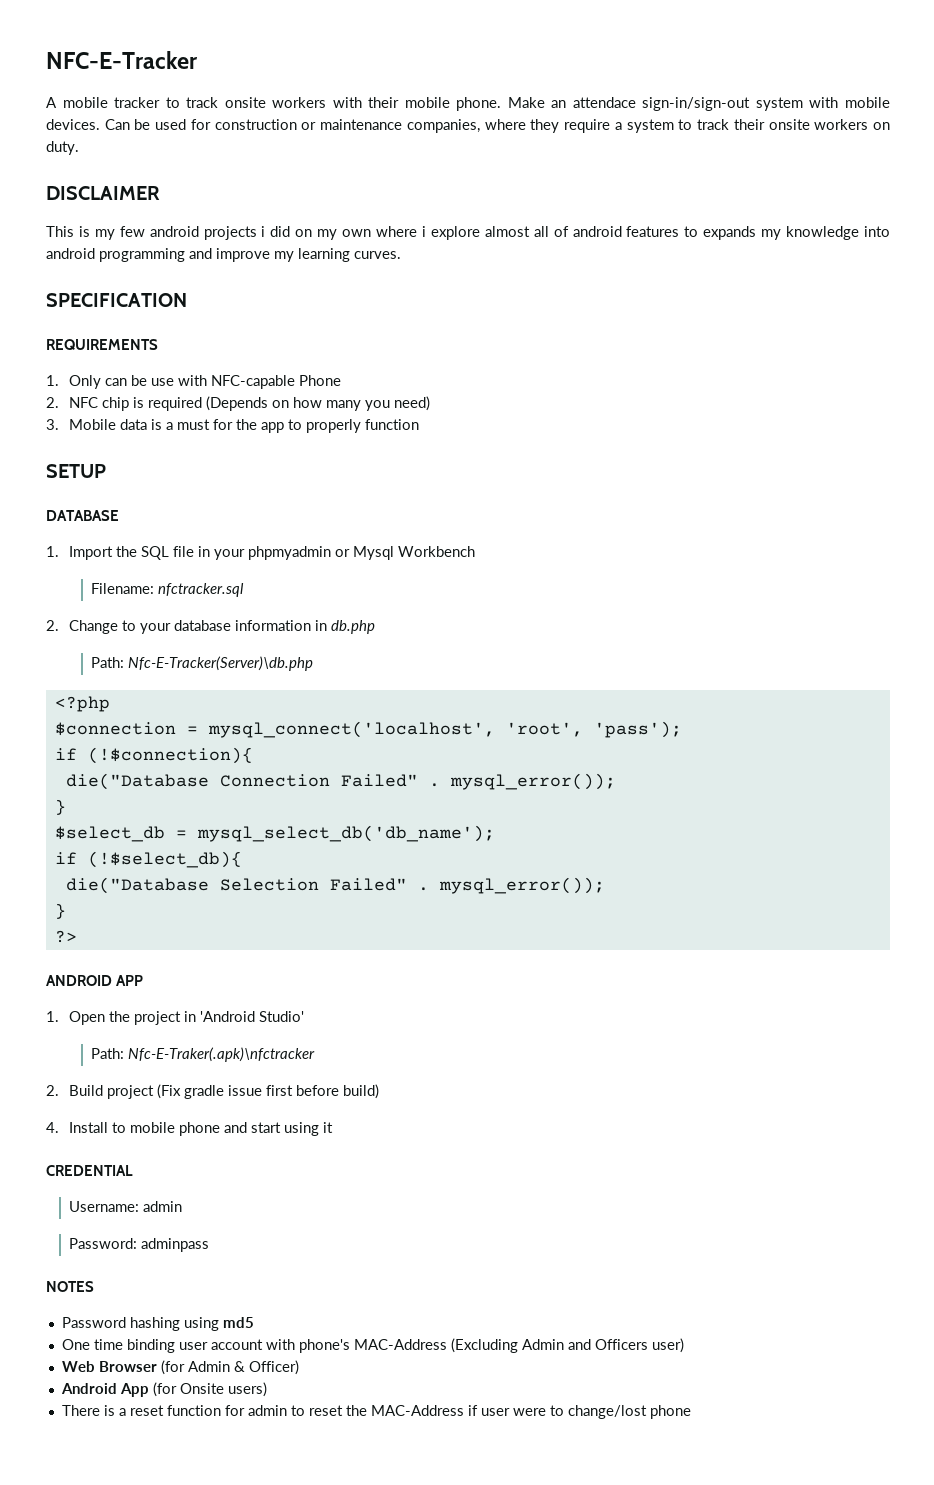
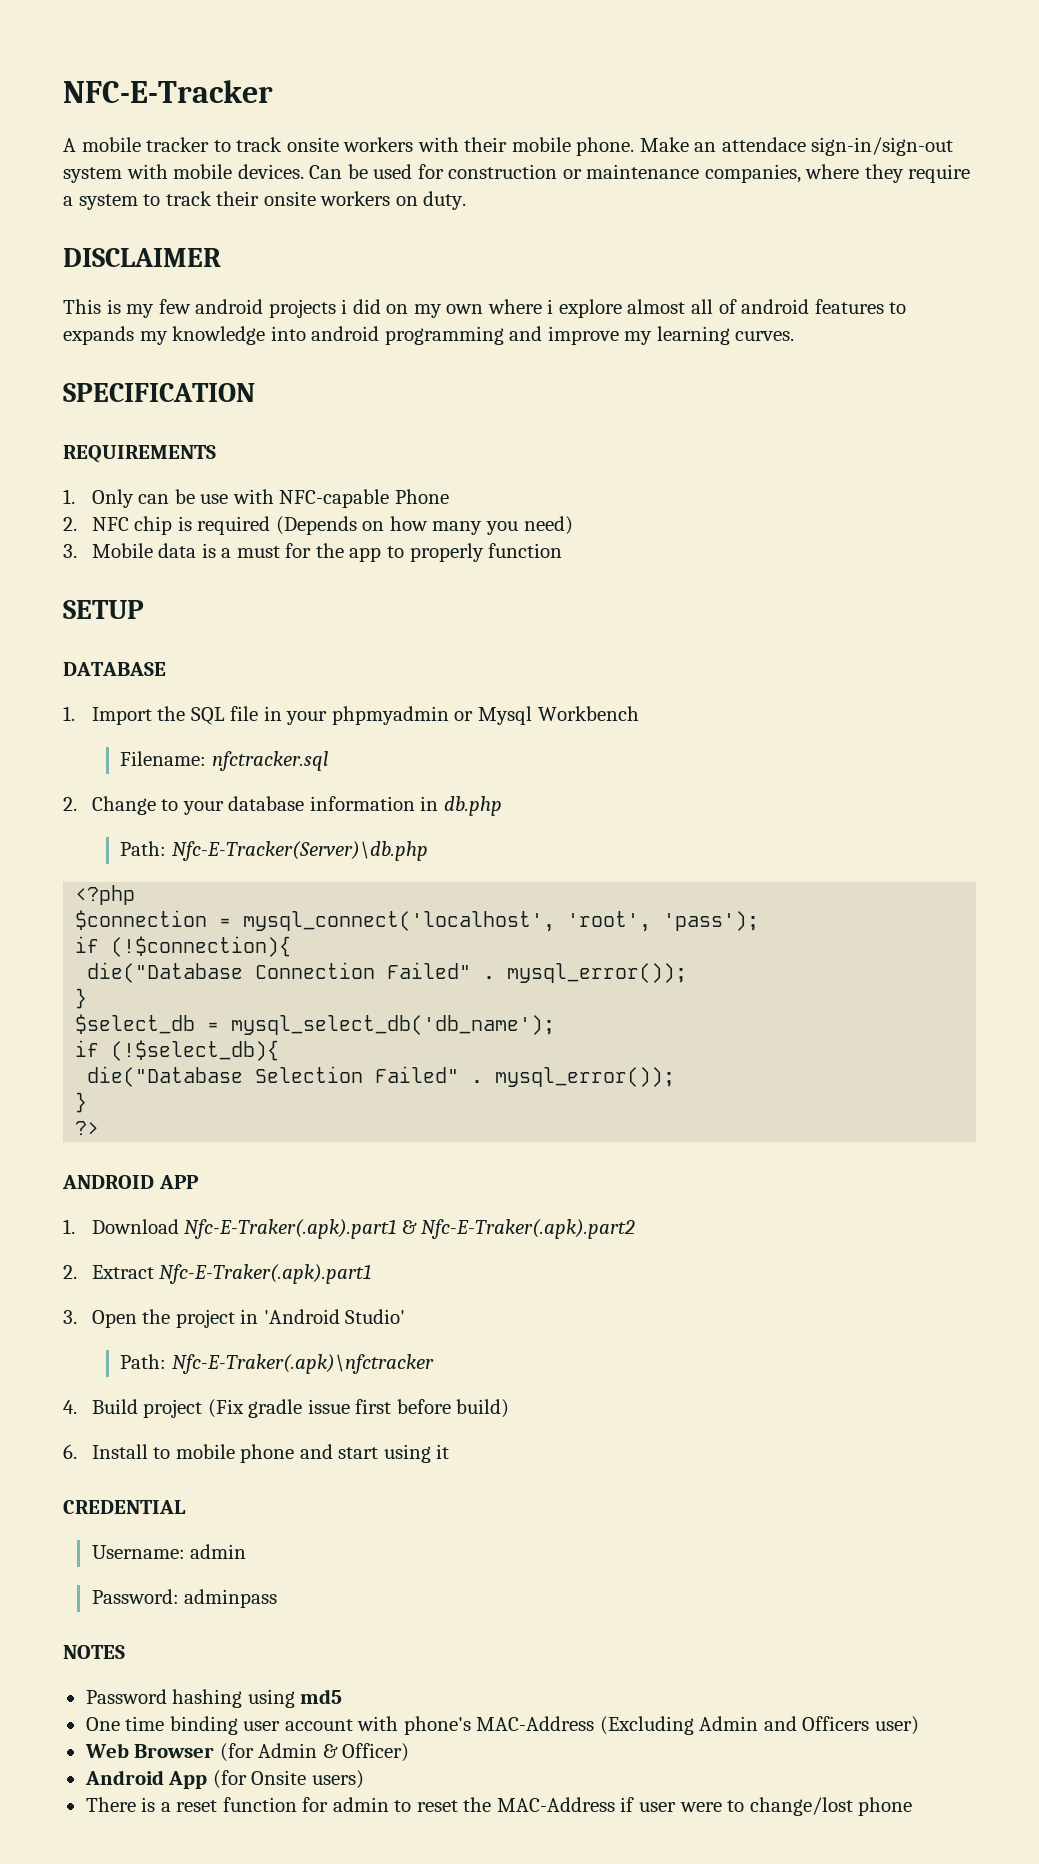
(59, 1016) none -> [91,1219,636,1239] [63,1264,372,1284] [63,1310,77,1324] Download Nfc-E-Traker(.apk).part1 & Nfc-E-Traker(.apk).part2 // 2. Extract Nfc-E-Traker(.apk).part1 // 3.
[46,1085,59,1096] 2. -> [63,1400,77,1414] 4.
[46,1122,59,1133] 4. -> [63,1444,77,1459] 6.

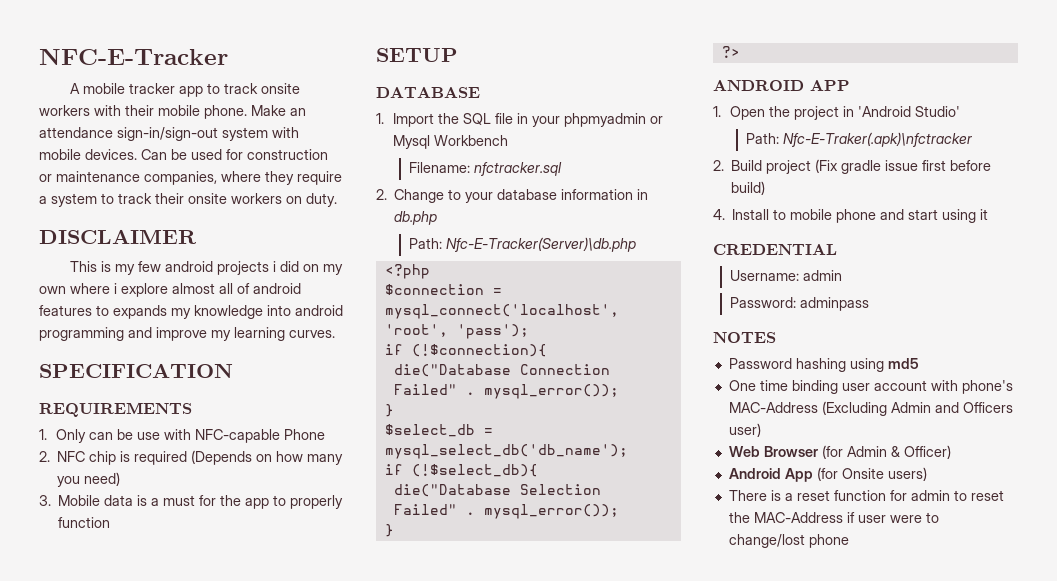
(210, 144) none -> [179,86,204,97] app
[721,137,806,152] attendace -> [39,127,113,138] attendance
[91,1219,636,1239] [63,1264,372,1284] [63,1310,77,1324] Download Nfc-E-Traker(.apk).part1 & Nfc-E-Traker(.apk).part2 // 2. Extract Nfc-E-Traker(.apk).part1 // 3. -> (721, 111) none
[63,1400,77,1414] 4. -> [713,160,724,171] 2.
[63,1444,77,1459] 6. -> [713,209,725,220] 4.

